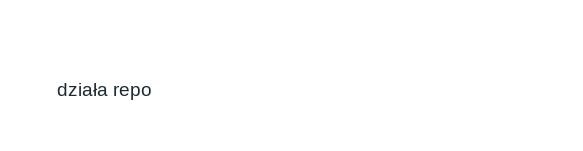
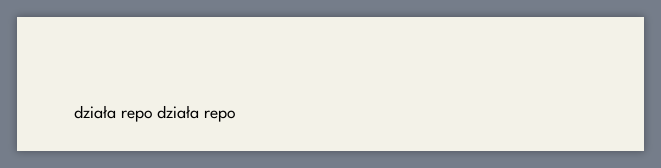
[57,83,153,100] działa repo -> [74,105,237,122] działa repo działa repo

